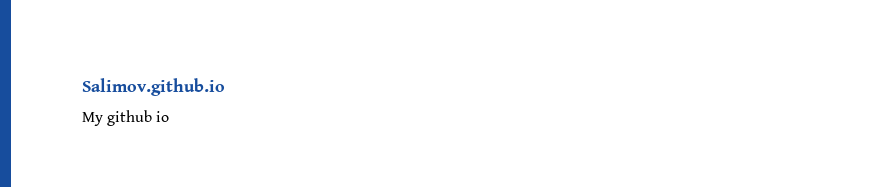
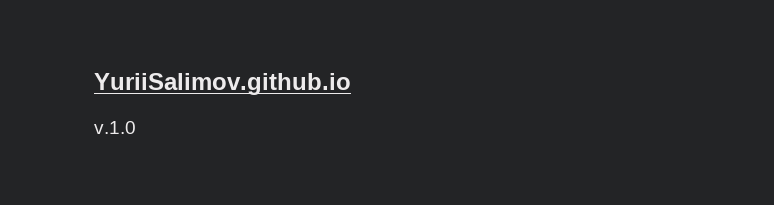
[82,78,225,96] [82,110,170,126] Salimov.github.io // My github io -> [94,73,351,95] [94,121,136,134] YuriiSalimov.github.io // v.1.0

